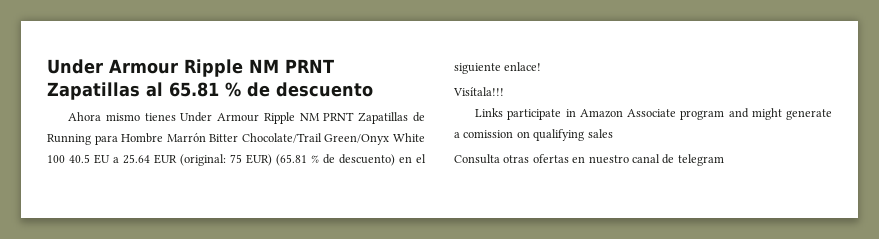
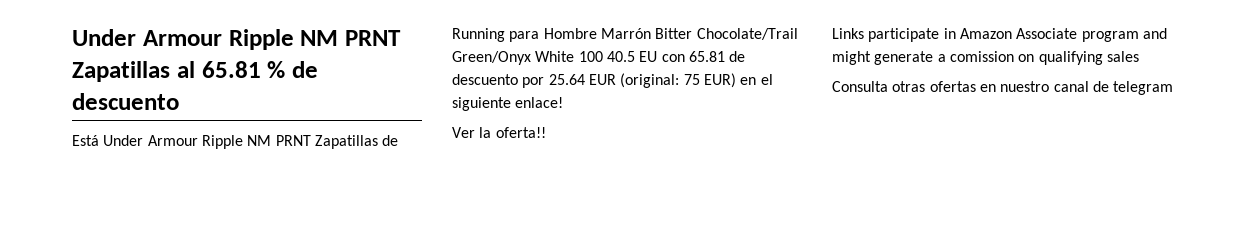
[68,112,176,121] Ahora mismo tienes -> [72,135,99,146] Está
[113,157,119,163] a -> [661,51,746,62] [452,74,545,88] con 65.81 de descuento por
[276,154,395,166] (65.81 % de descuento) -> (736, 80) none
[453,87,504,96] Visítala!!! -> [452,127,546,138] Ver la oferta!!

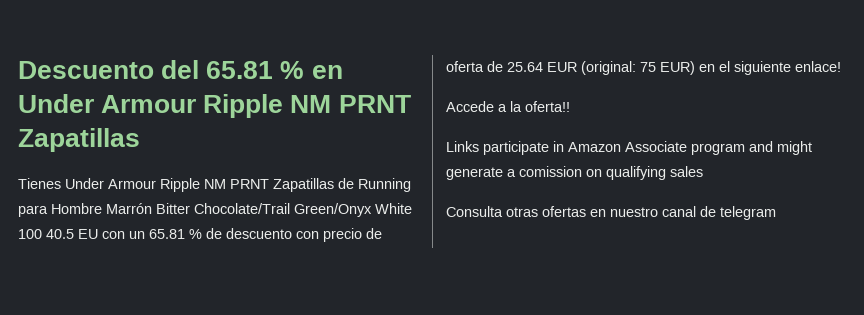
[72,29,401,50] [72,61,318,82] [72,93,179,110] [72,135,99,146] Under Armour Ripple NM PRNT Zapatillas al 65.81 % de descuento // Está -> [18,60,343,79] [18,94,411,118] [18,128,140,152] [18,178,61,189] Descuento del 65.81 % en Under Armour Ripple NM PRNT Zapatillas // Tienes
[688,51,746,62] [452,74,545,88] 65.81 de descuento por -> [129,228,382,242] [446,61,503,72] un 65.81 % de descuento con precio de oferta de
[452,127,475,138] Ver -> [446,101,507,112] Accede a

